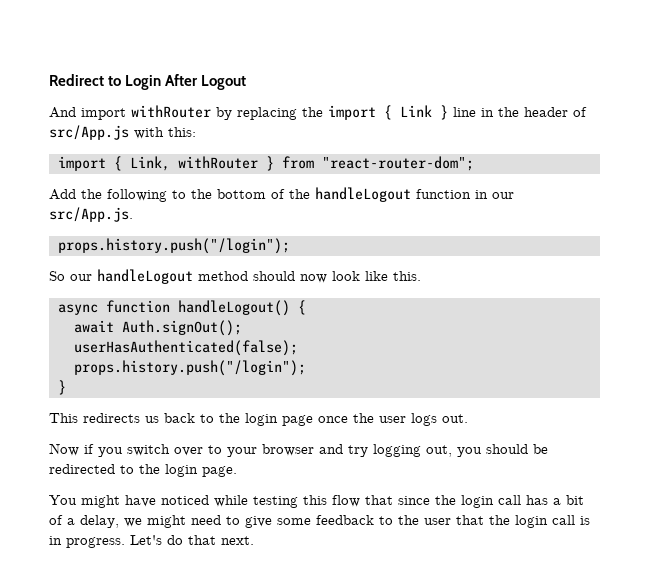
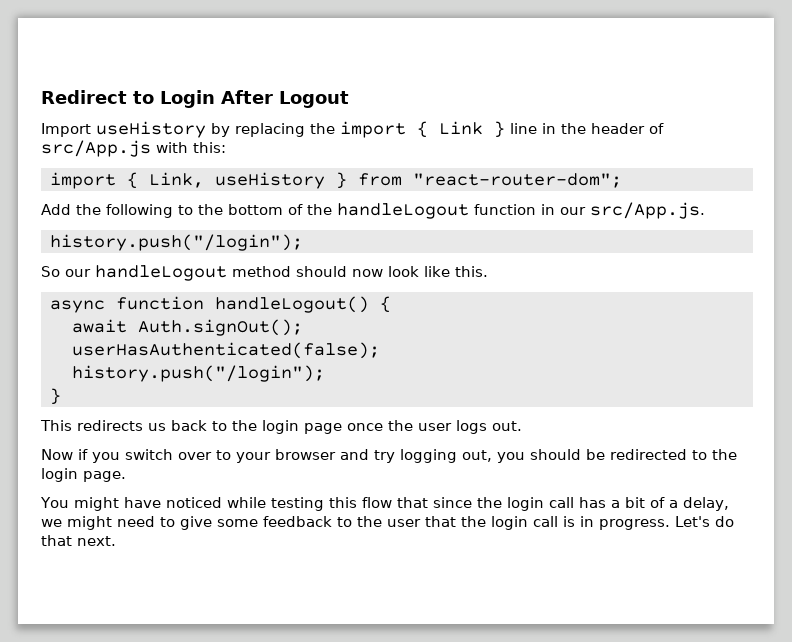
[49,105,211,120] And import withRouter -> [41,121,206,138] Import useHistory
[177,156,258,169] withRouter -> [215,172,325,189] useHistory
[57,238,290,254] props.history.push("/login"); -> [50,234,303,251] history.push("/login");
[73,360,306,376] props.history.push("/login"); -> [72,365,325,382] history.push("/login");

